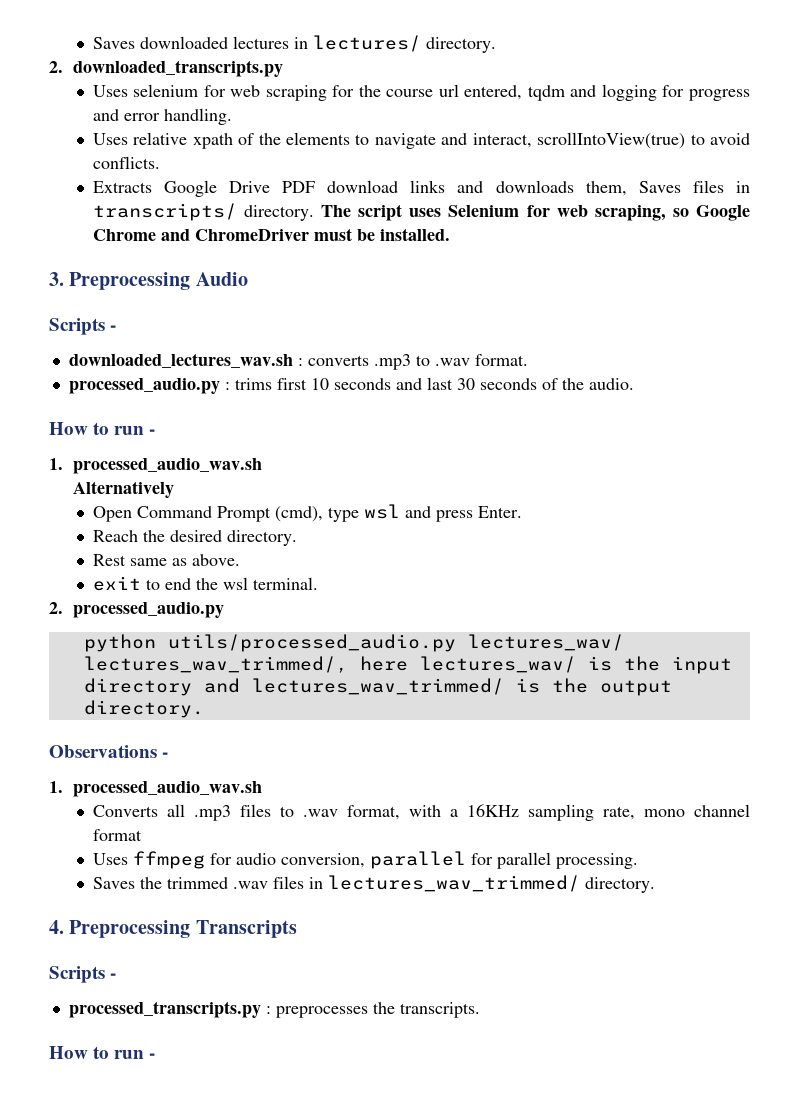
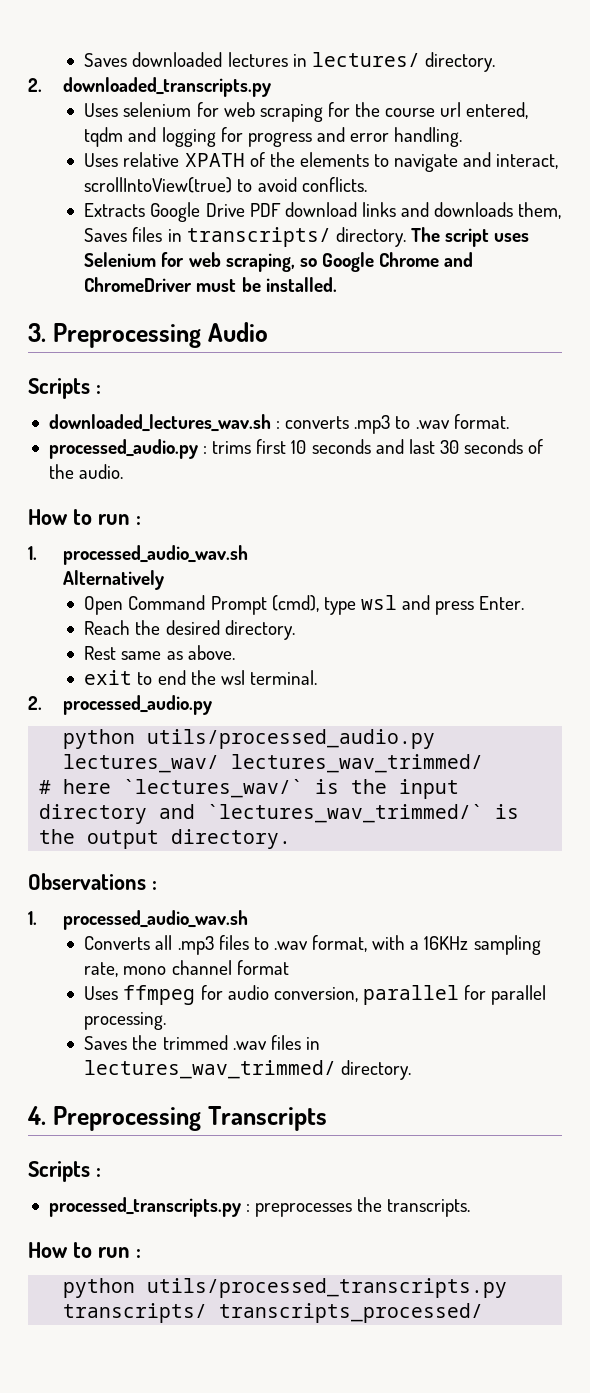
[192,133,233,149] xpath -> [184,153,245,167] XPATH
[110,325,117,331] - -> [95,385,101,394] :
[149,429,156,435] - -> [135,516,141,525] :
[83,656,576,673] lectures_wav_trimmed/, here lectures_wav/ -> [231,754,484,773] [39,779,304,798] lectures_wav_trimmed/ // # here `lectures_wav/`
[251,678,504,695] lectures_wav_trimmed/ -> [207,804,484,823] `lectures_wav_trimmed/`
[162,752,169,758] - -> [151,881,157,890] :
[110,973,117,979] - -> [95,1168,101,1177] :
[149,1053,156,1059] - -> [135,1249,141,1258] [63,1278,508,1298] [63,1303,484,1323] : // python utils/processed_transcripts.py transcripts/ transcripts_processed/

